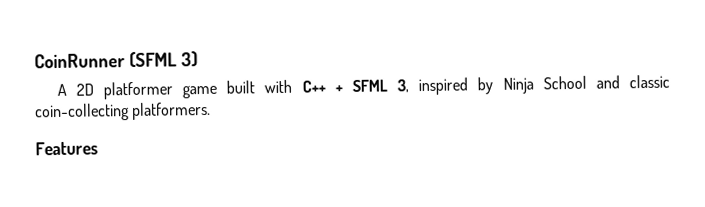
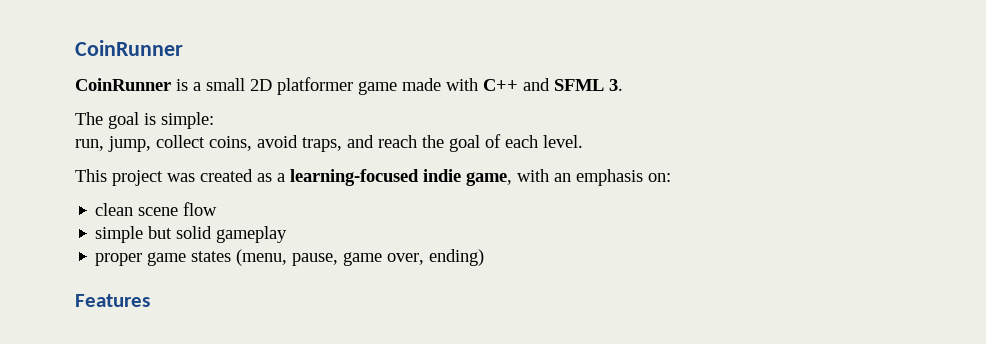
[34,51,198,69] [56,83,67,97] CoinRunner (SFML 3) // A -> [75,40,183,56] [75,78,245,91] CoinRunner // CoinRunner is a small
[226,80,256,94] built -> [402,78,441,91] made
[334,74,670,96] [34,101,212,122] + SFML 3, inspired by Ninja School and classic coin-collecting platformers. -> [523,78,623,91] [75,112,214,129] [75,134,583,152] [75,169,671,186] [95,202,218,216] [95,226,288,243] [95,249,485,266] and SFML 3. // The goal is simple: // run, jump, collect coins, avoid traps, and reach the goal of each level. // This project was created as a learning-focused indie game, with an emphasis on: // clean scene flow // simple but solid gameplay // proper game states (menu, pause, game over, ending)

